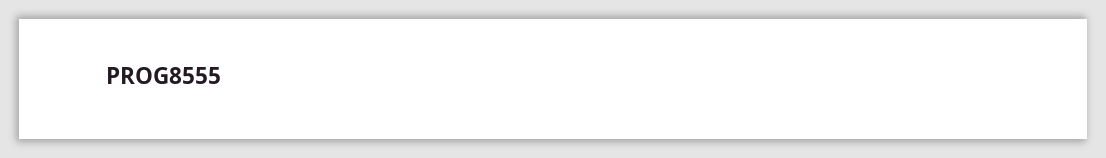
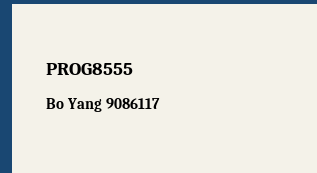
(221, 75) none -> [46,98,160,112] // Bo Yang 9086117

